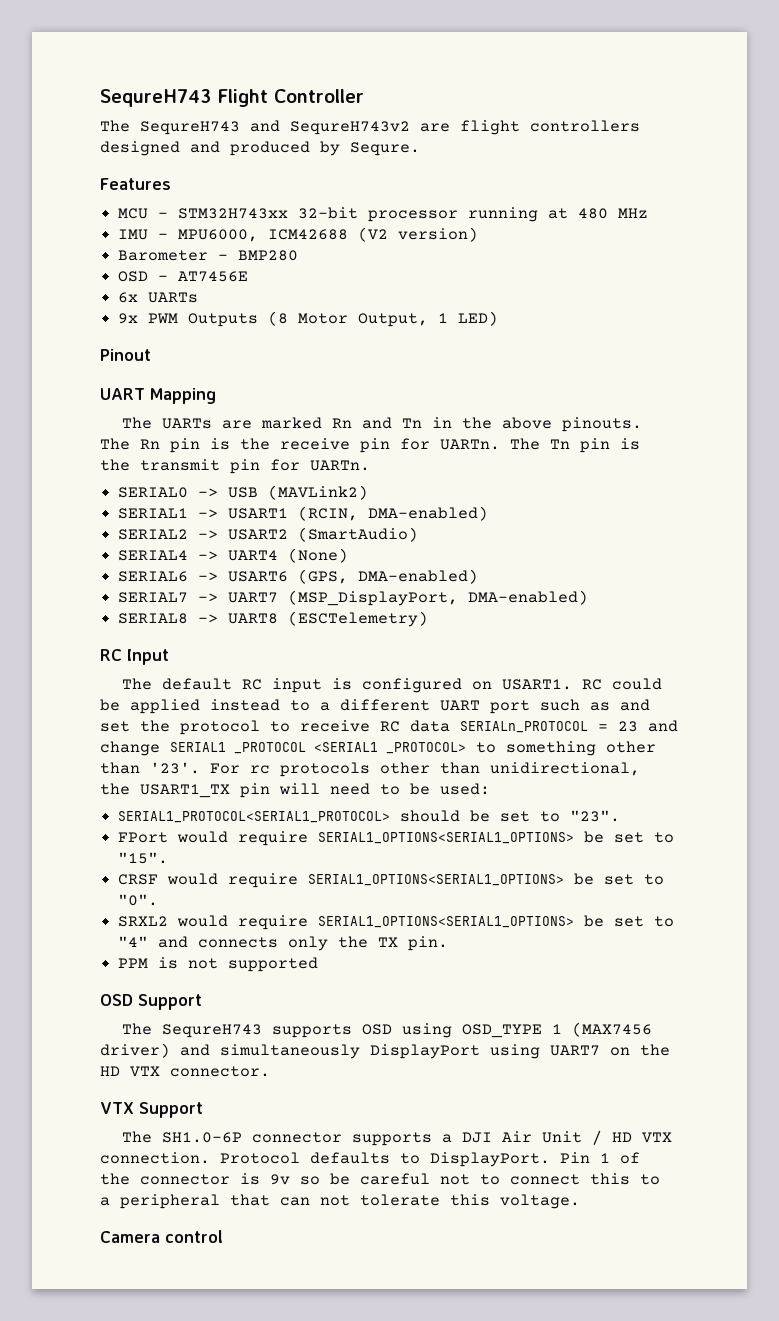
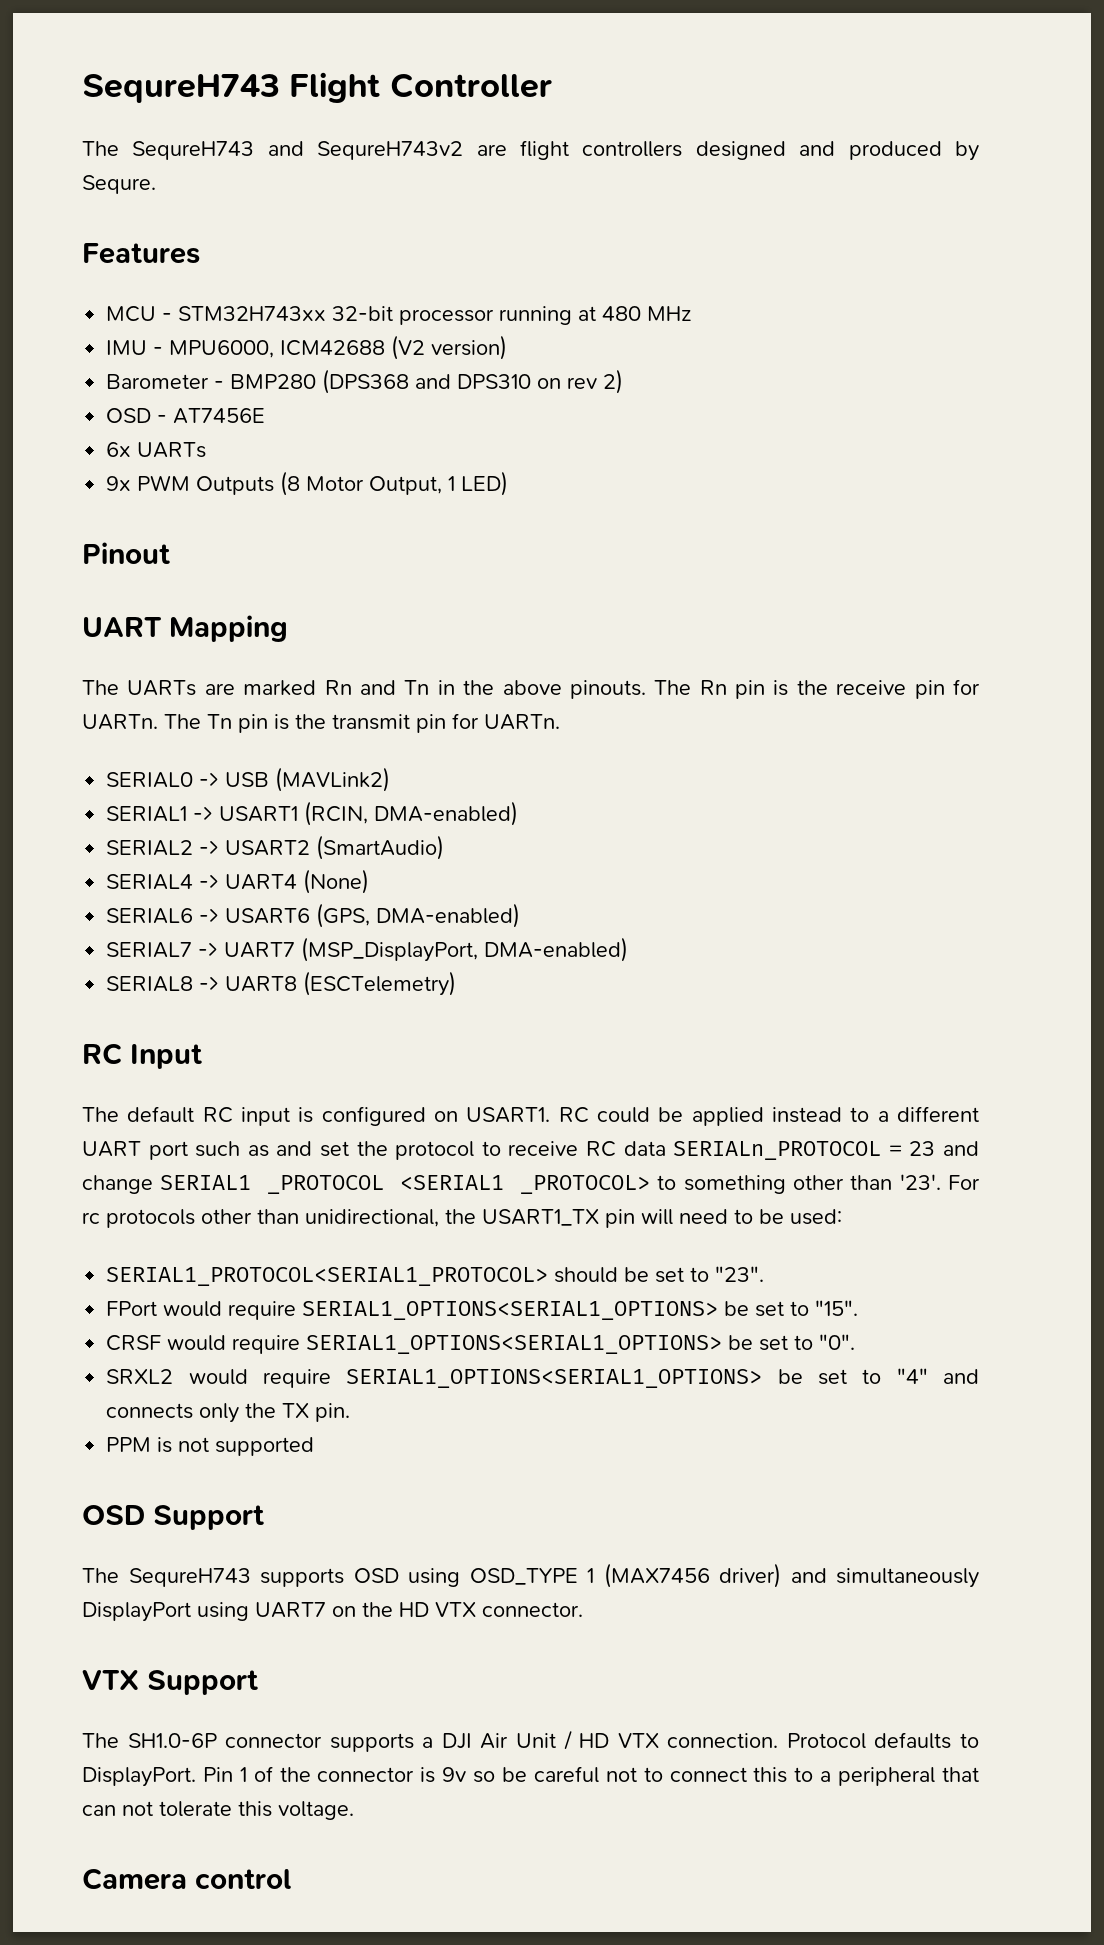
(299, 255) none -> [322,369,624,394] (DPS368 and DPS310 on rev 2)

